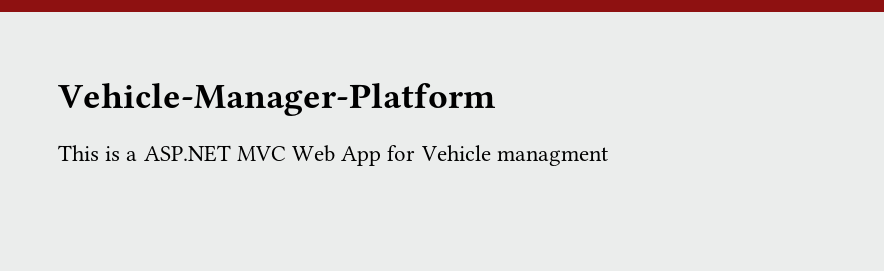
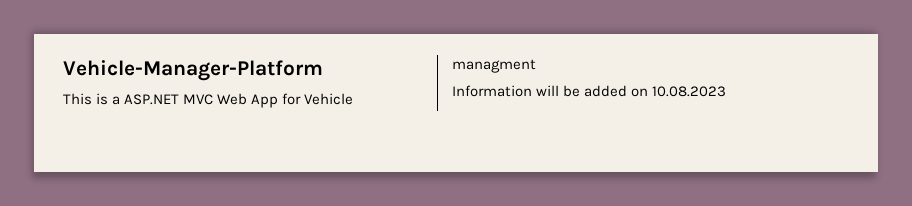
(608, 156) none -> [452,85,727,97] // Information will be added on 10.08.2023

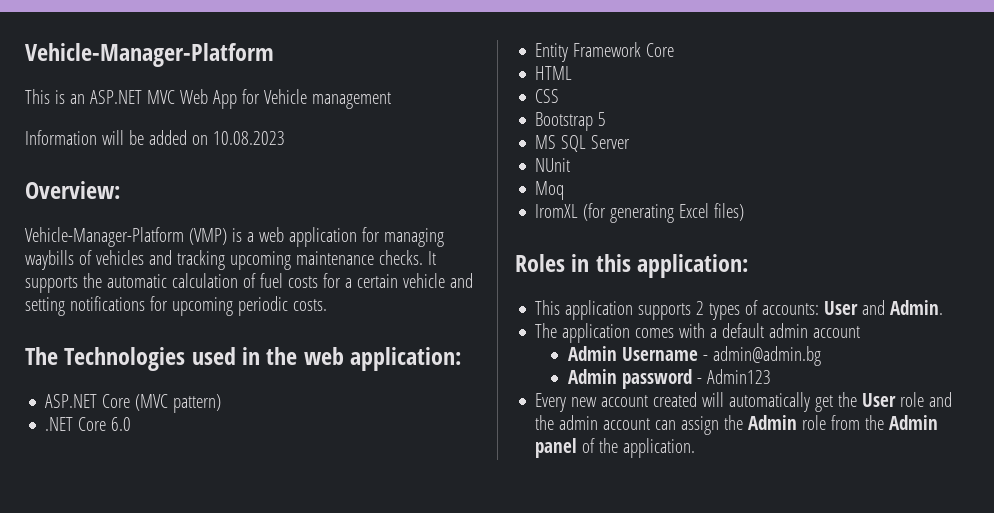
[112,96,121,105] a -> [69,94,85,104] an
[452,59,536,73] managment -> [311,92,391,109] management
(727, 91) none -> [25,181,120,199] [25,227,444,247] [25,250,436,270] [25,273,473,293] [25,296,327,316] [25,347,462,371] [45,394,222,413] [45,417,132,431] [535,42,675,62] [535,66,573,80] [535,89,560,103] [535,112,607,131] [535,135,631,152] [535,158,571,172] [535,181,565,200] [535,203,745,223] [515,254,749,278] [535,300,944,320] [535,323,861,343] [567,346,821,366] [567,369,771,389] [535,392,953,412] [535,415,939,435] [535,438,696,458] // Overview: // Vehicle-Manager-Platform (VMP) is a web application for managing waybills of vehicles and tracking upcoming maintenance checks. It supports the automatic calculation of fuel costs for a certain vehicle and setting notifications for upcoming periodic costs. // The Technologies used in the web application: // ASP.NET Core (MVC pattern) // .NET Core 6.0 // Entity Framework Core // HTML // CSS // Bootstrap 5 // MS SQL Server // NUnit // Moq // IromXL (for generating Excel files) // Roles in this application: // This application supports 2 types of accounts: User and Admin. // The application comes with a default admin account // Admin Username - admin@admin.bg // Admin password - Admin123 // Every new account created will automatically get the User role and the admin account can assign the Admin role from the Admin panel of the application.

